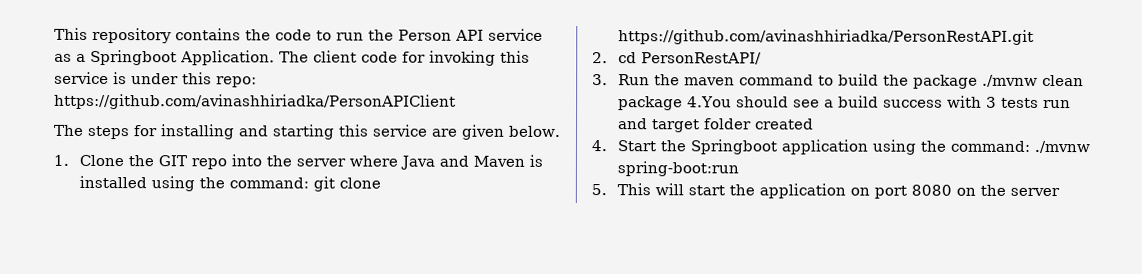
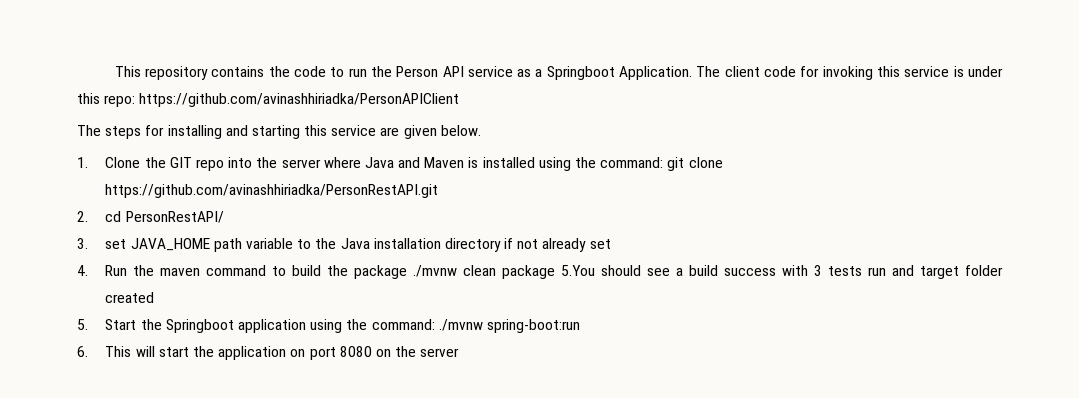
(608, 80) none -> [105,238,611,252] [77,265,88,276] set JAVA_HOME path variable to the Java installation directory if not already set // 4.
[687,96,733,108] 4.You -> [561,265,596,276] 5.You
[591,140,607,152] 4. -> [77,319,88,330] 5.
[591,184,607,196] 5. -> [77,346,88,357] 6.

